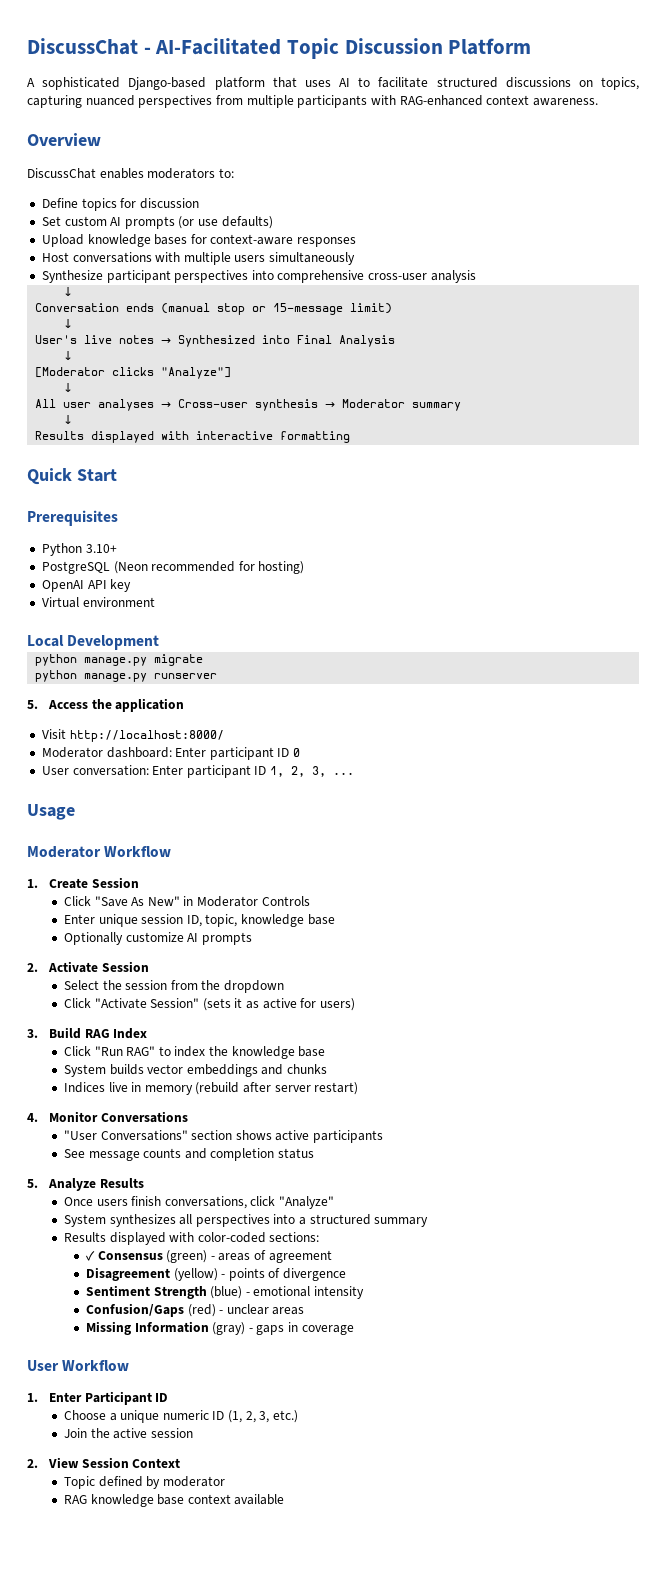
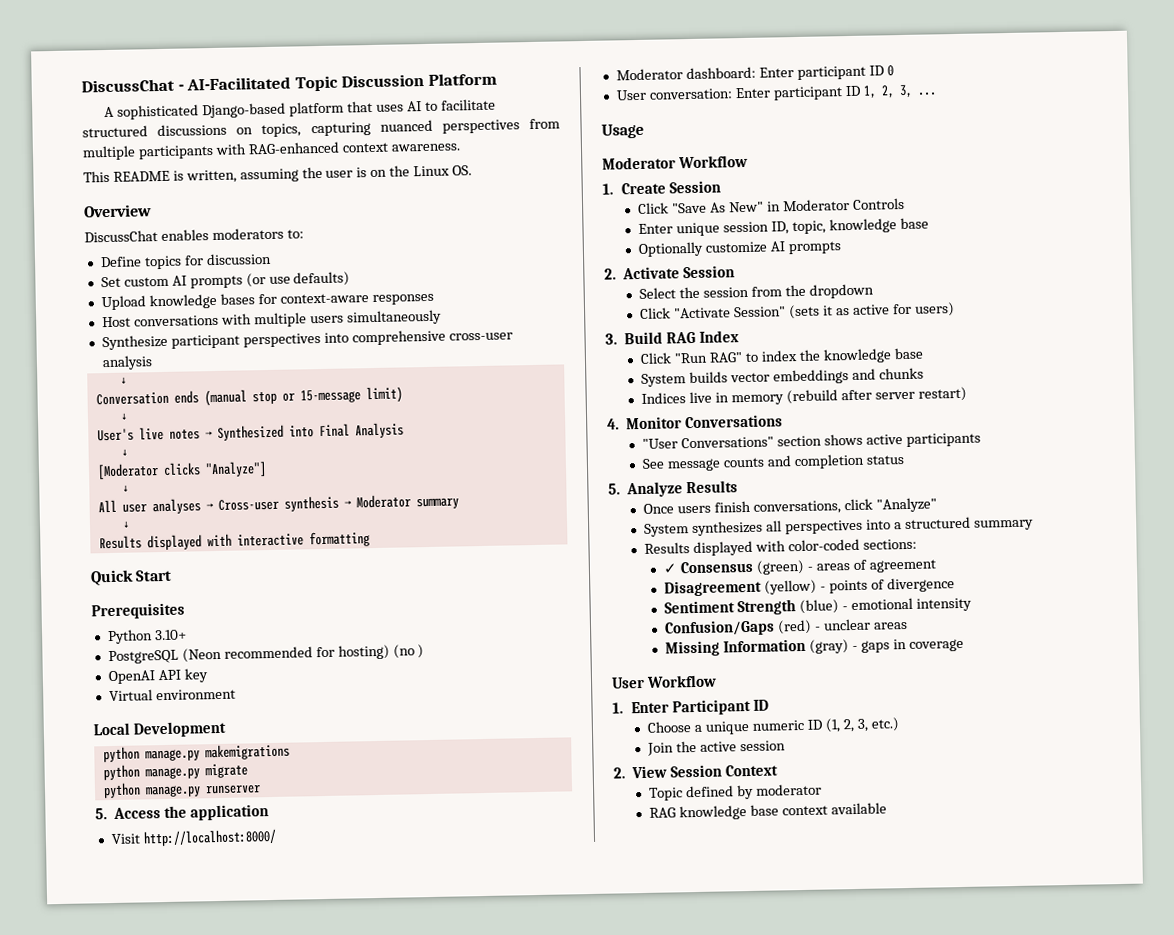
(598, 102) none -> [83,165,473,184] // This README is written, assuming the user is on the Linux OS.
(305, 567) none -> [392,644,425,659] (no )
(160, 642) none -> [102,743,290,763] // python manage.py makemigrations

